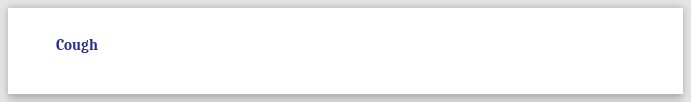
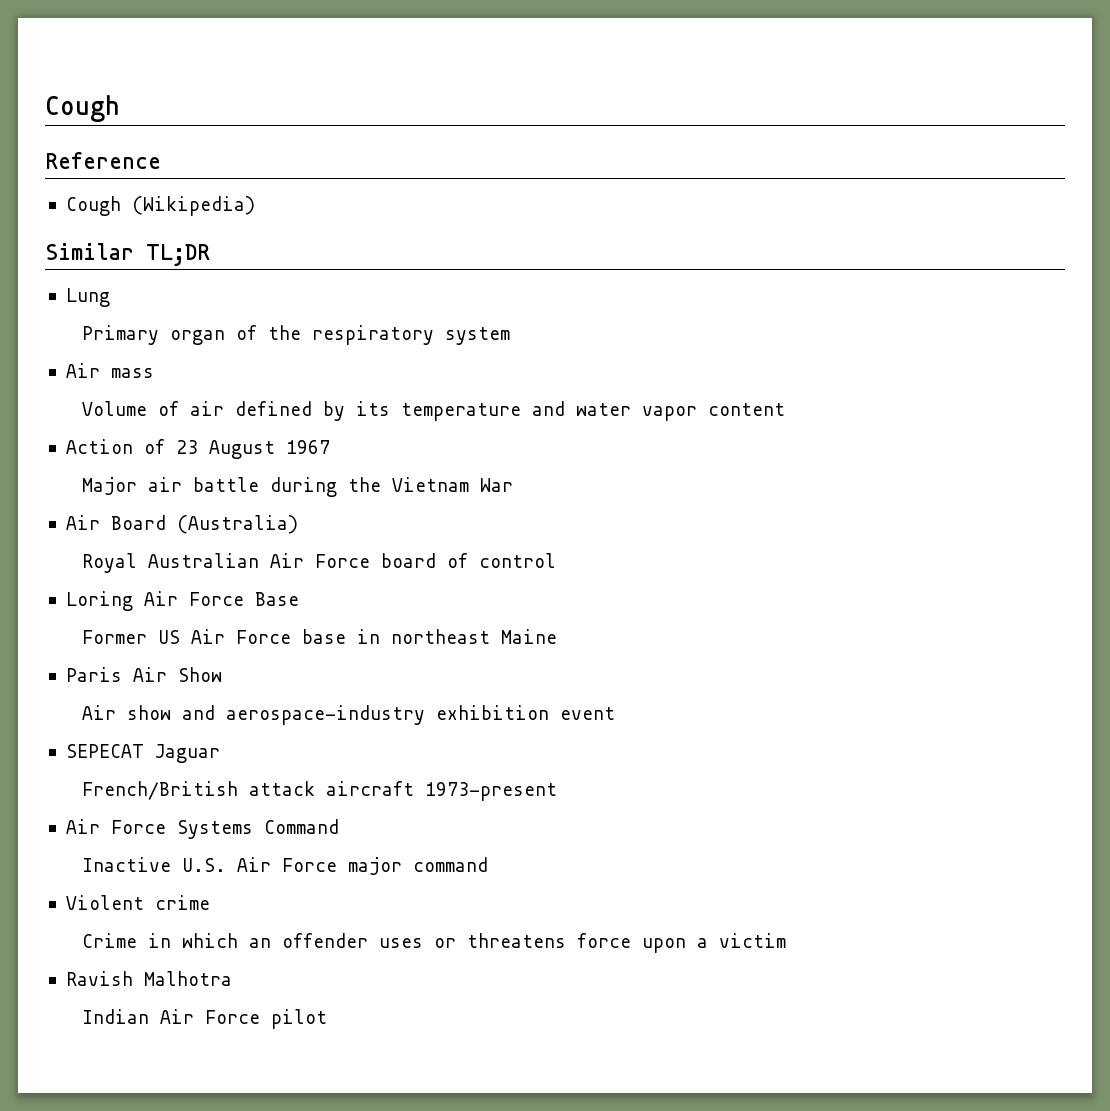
[56,38,98,53] Cough -> [45,95,120,122] [45,152,161,169] [65,196,255,216] [45,243,210,266] [65,288,110,307] [81,325,510,345] [65,363,154,378] [81,401,785,421] [65,439,330,459] [81,477,513,497] [65,515,298,534] [81,553,556,573] [65,591,299,611] [81,629,557,644] [65,667,222,682] [81,705,615,725] [65,744,220,763] [81,781,557,801] [65,819,339,839] [81,857,488,875] [65,895,210,910] [81,933,786,953] [65,971,232,986] [81,1009,327,1029] Cough // Reference // Cough (Wikipedia) // Similar TL;DR // Lung // Primary organ of the respiratory system // Air mass // Volume of air defined by its temperature and water vapor content // Action of 23 August 1967 // Major air battle during the Vietnam War // Air Board (Australia) // Royal Australian Air Force board of control // Loring Air Force Base // Former US Air Force base in northeast Maine // Paris Air Show // Air show and aerospace-industry exhibition event // SEPECAT Jaguar // French/British attack aircraft 1973-present // Air Force Systems Command // Inactive U.S. Air Force major command // Violent crime // Crime in which an offender uses or threatens force upon a victim // Ravish Malhotra // Indian Air Force pilot

